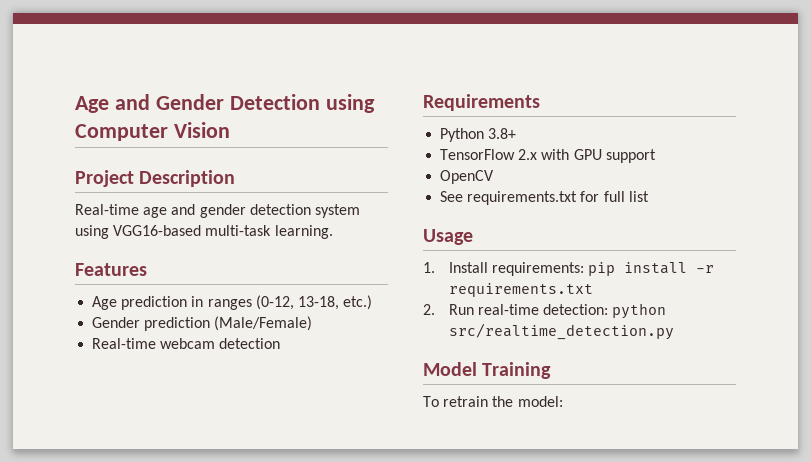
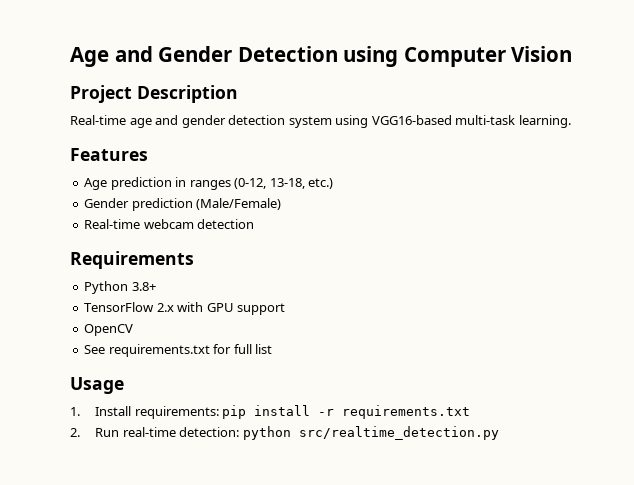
[423,362,552,379] [423,396,563,407] // Model Training // To retrain the model: -> (499, 433) none

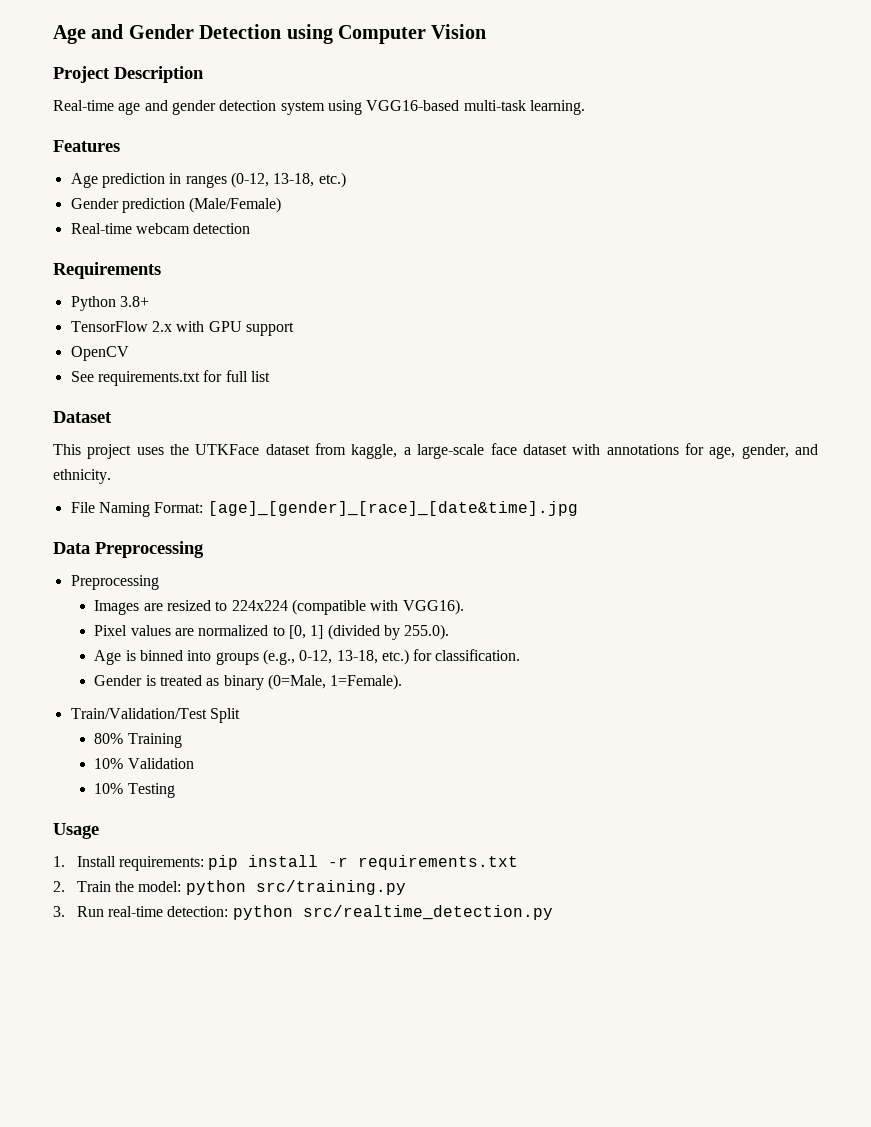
(273, 349) none -> [53,411,112,423] [53,443,819,459] [53,469,111,484] [70,501,578,517] [53,541,204,558] [70,575,159,590] [94,599,464,615] [94,624,450,640] [94,649,521,665] [94,674,403,690] [70,708,240,723] [94,733,182,748] [94,758,194,769] [94,783,175,798] // Dataset // This project uses the UTKFace dataset from kaggle, a large-scale face dataset with annotations for age, gender, and ethnicity. // File Naming Format: [age]_[gender]_[race]_[date&time].jpg // Data Preprocessing // Preprocessing // Images are resized to 224x224 (compatible with VGG16). // Pixel values are normalized to [0, 1] (divided by 255.0). // Age is binned into groups (e.g., 0-12, 13-18, etc.) for classification. // Gender is treated as binary (0=Male, 1=Female). // Train/Validation/Test Split // 80% Training // 10% Validation // 10% Testing
(80, 432) none -> [76,880,406,895] [53,906,65,917] Train the model: python src/training.py // 3.

